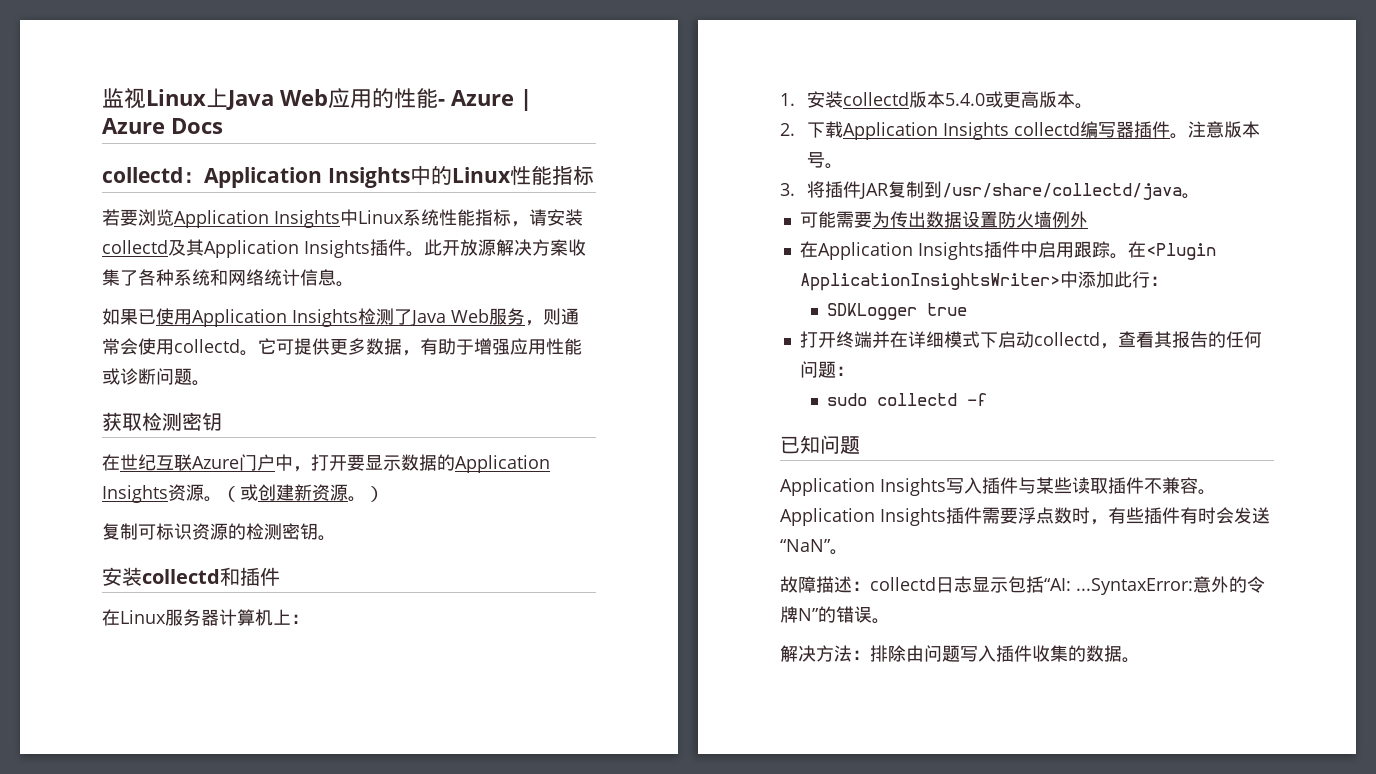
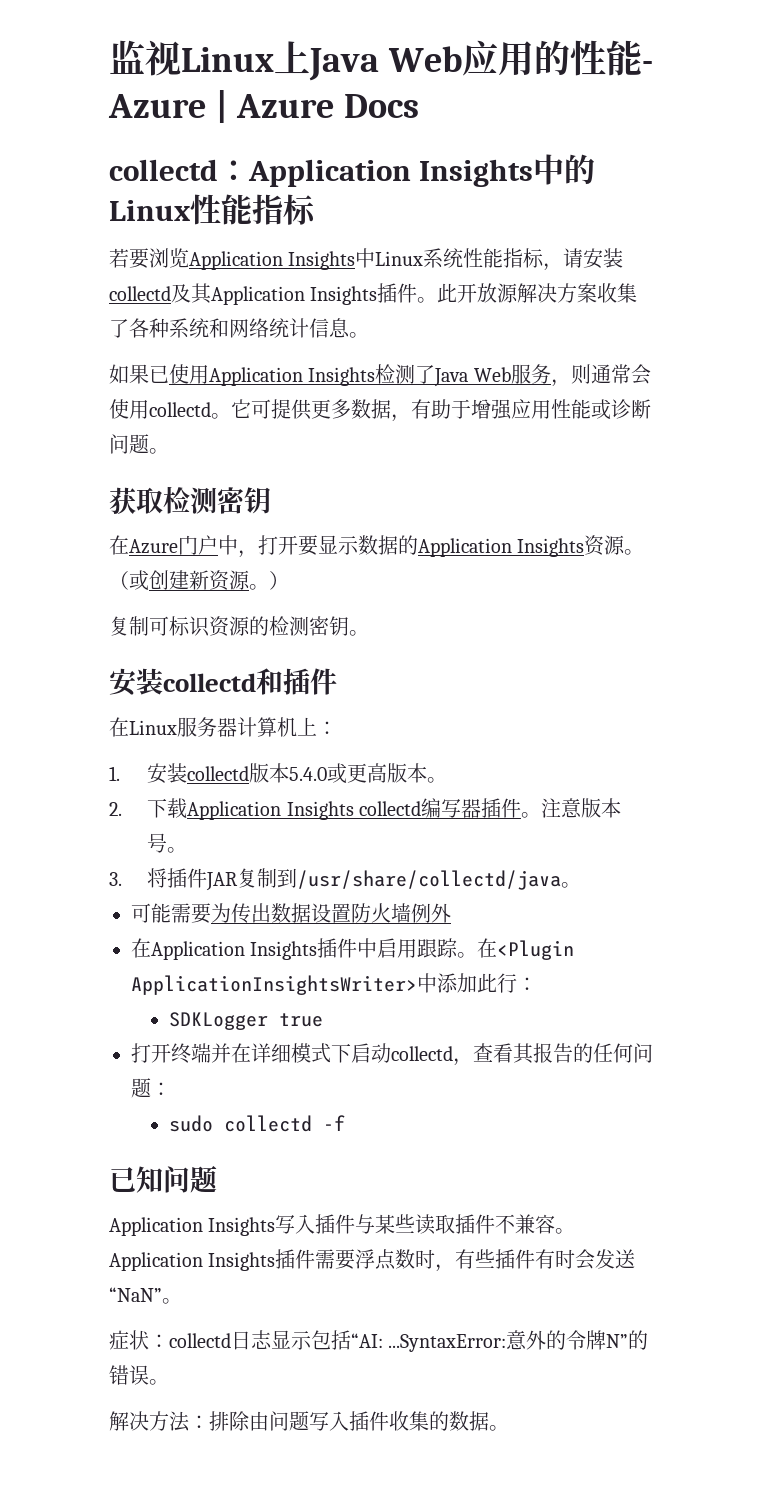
[120,454,192,471] 世纪互联 -> (129, 545) none
[780,576,852,593] 故障描述 -> [109,1330,149,1350] 症状

